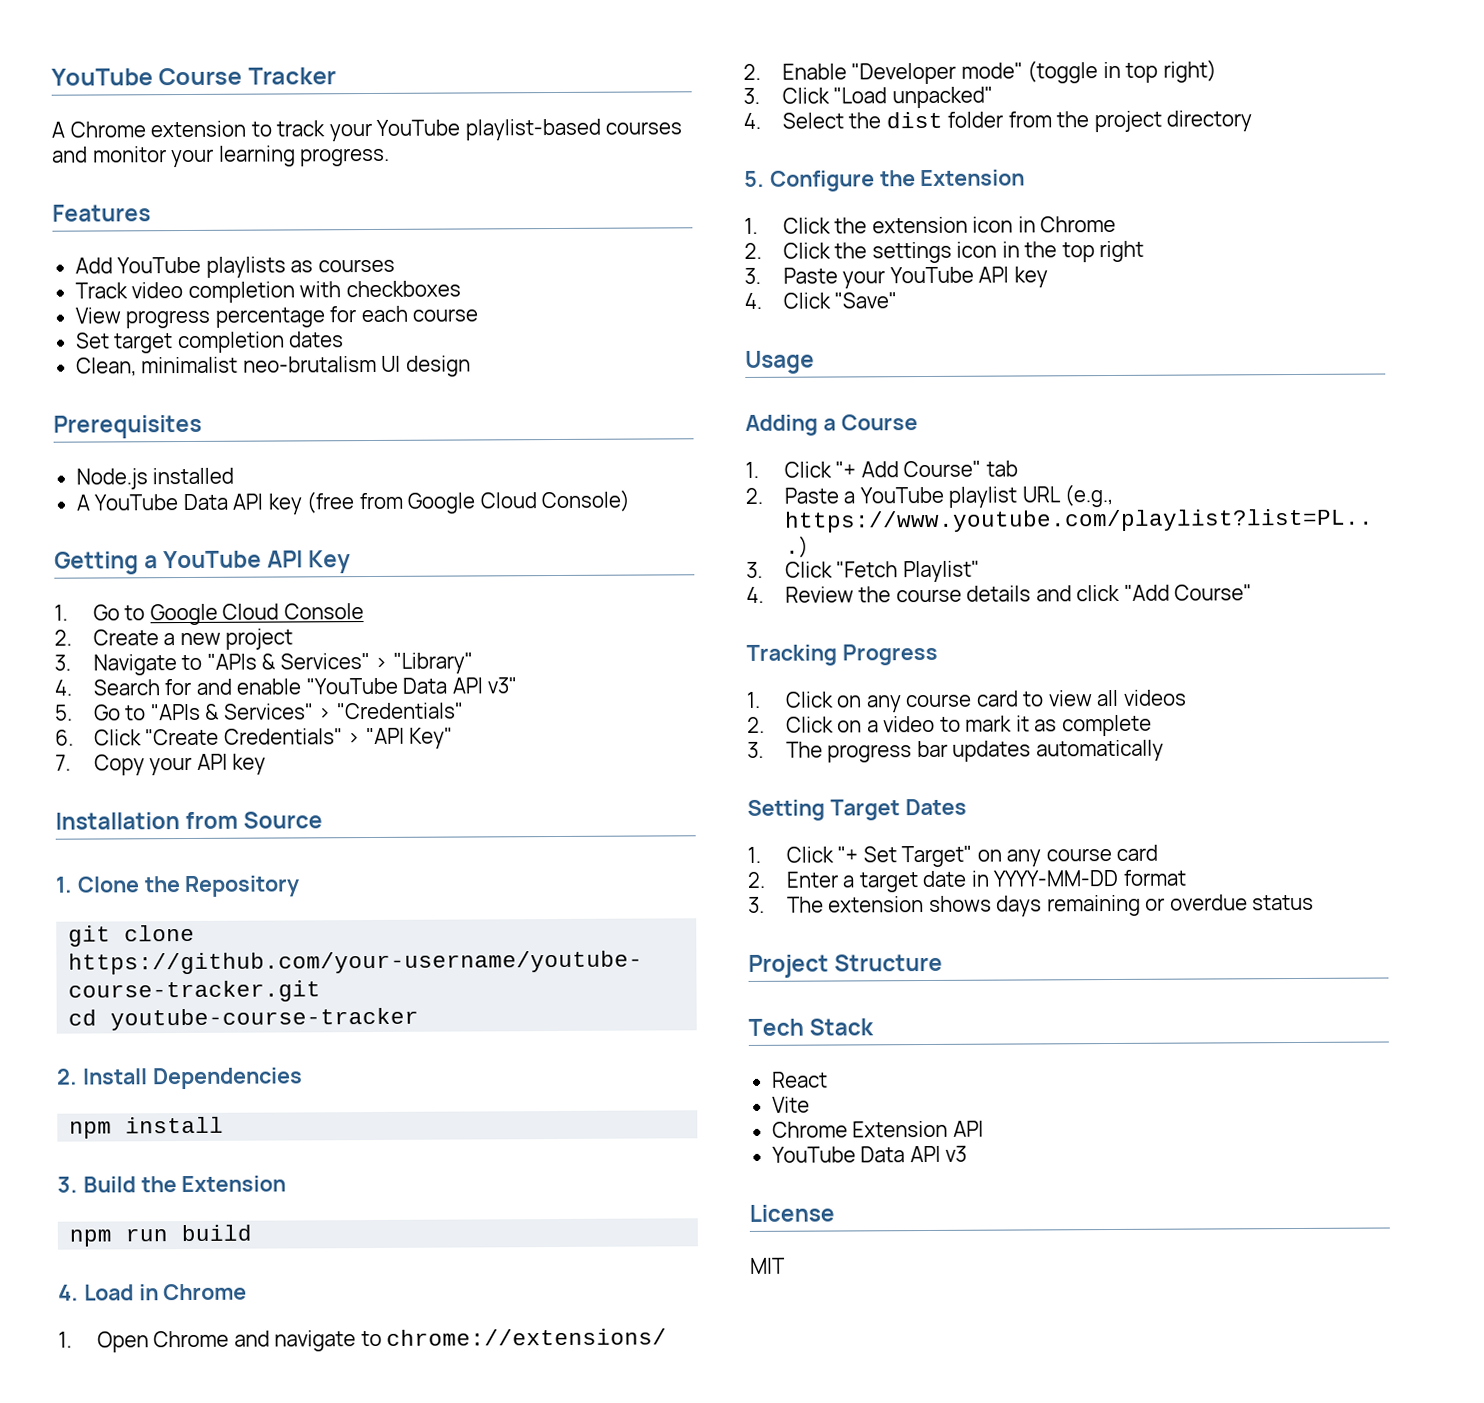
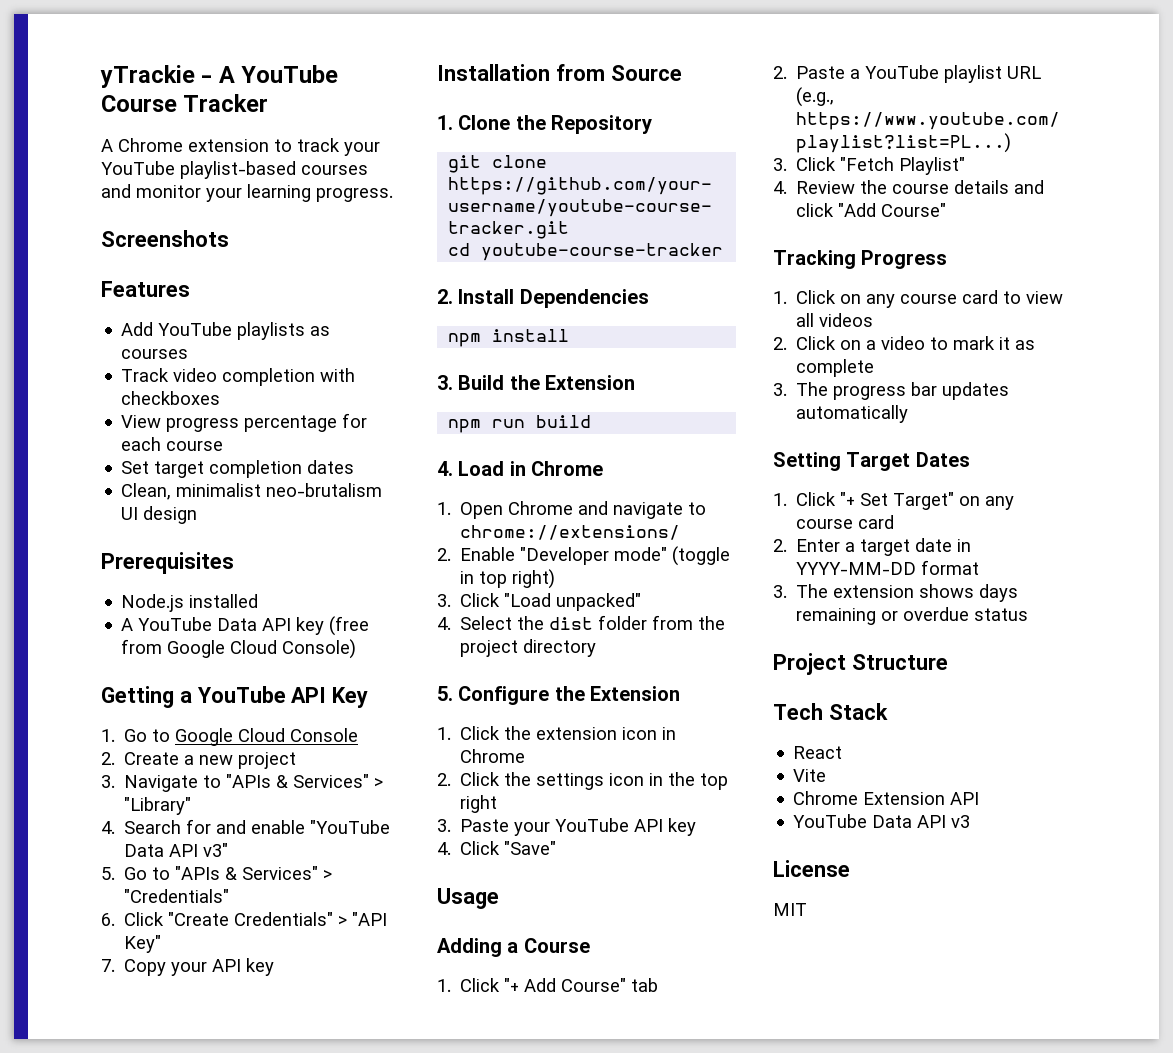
(51, 77) none -> [100,65,235,88] yTrackie - A
(391, 157) none -> [101,230,229,247] // Screenshots

